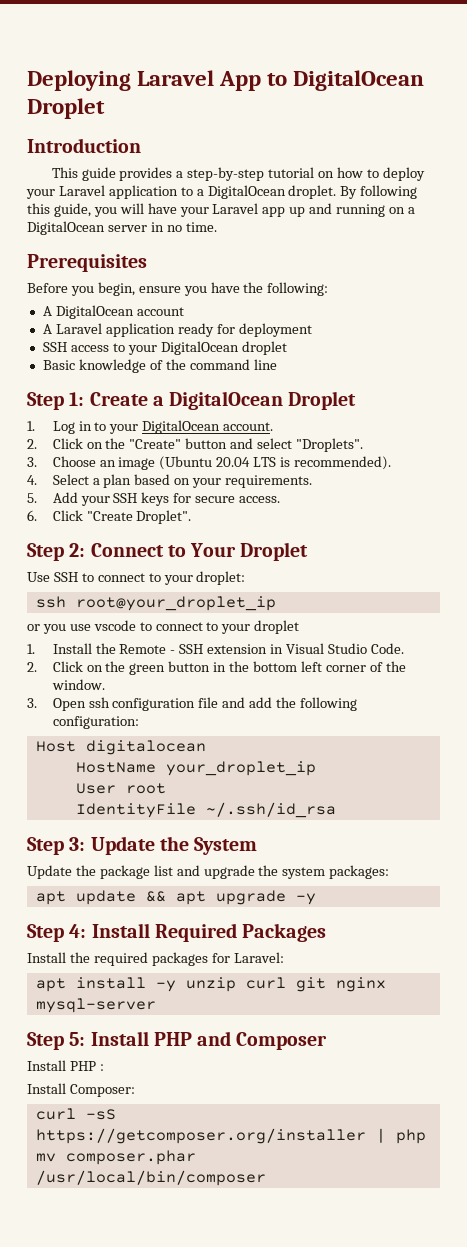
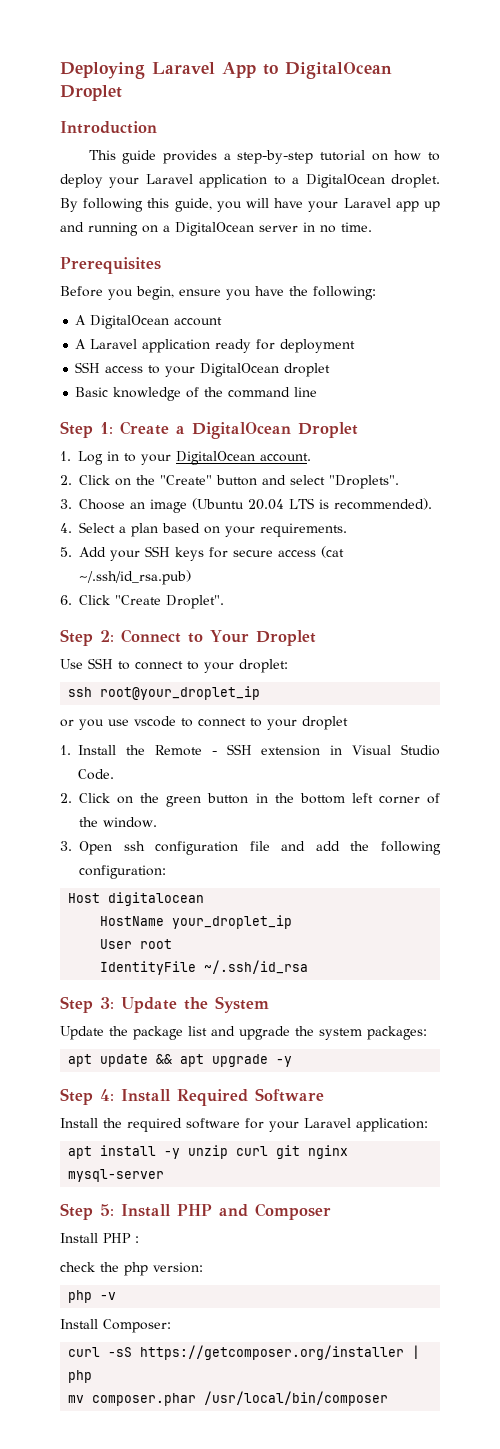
[239,496,281,503] access. -> [278,546,344,558] [79,570,191,585] access (cat ~/.ssh/id_rsa.pub)
[242,923,327,942] Packages -> [255,1088,324,1102] Software
[151,952,284,966] packages for Laravel: -> [186,1118,428,1132] software for your Laravel application:
(104, 1067) none -> [60,1262,203,1276] [68,1290,117,1303] // check the php version: // php -v

